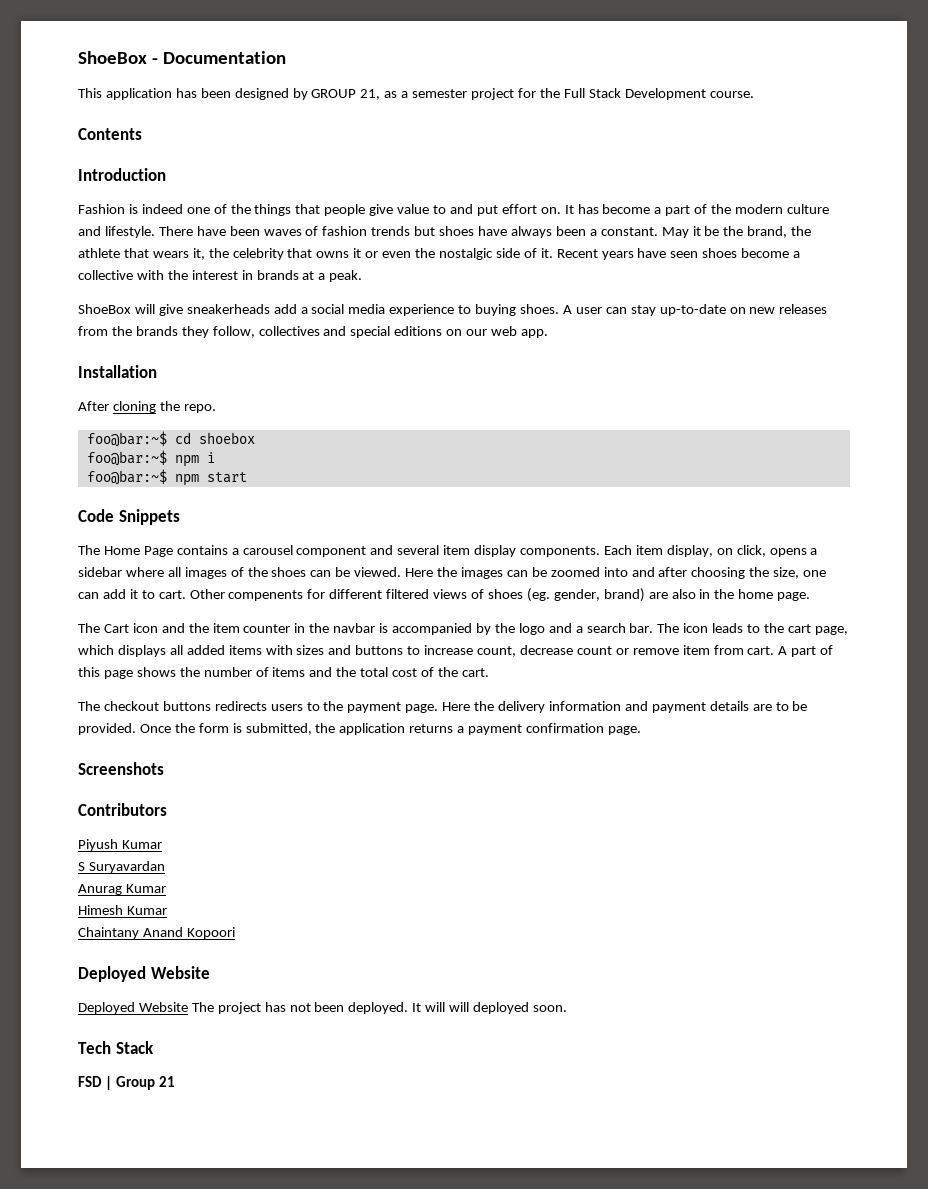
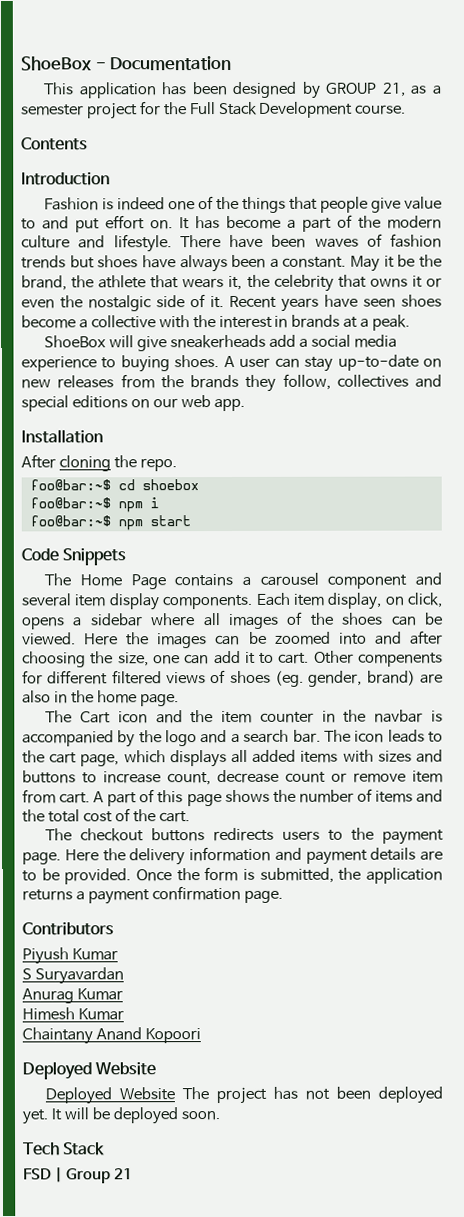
[78,762,164,775] // Screenshots -> (283, 896) none
[348,1002,409,1014] deployed. -> [378,1086,444,1104] [22,1109,48,1125] deployed yet.
[449,1002,470,1012] will -> [91,1107,110,1120] be

